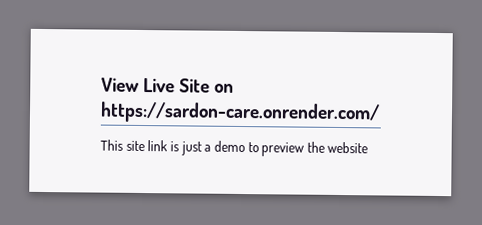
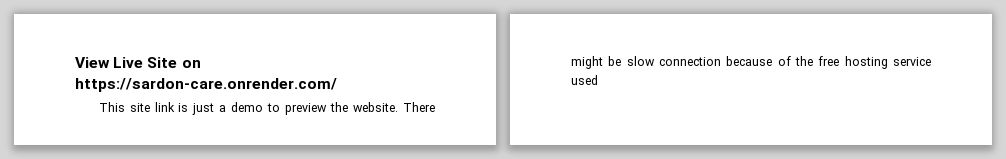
[327,141,369,154] website -> [353,102,435,112] [571,56,931,69] [571,75,598,85] website. There might be slow connection because of the free hosting service used

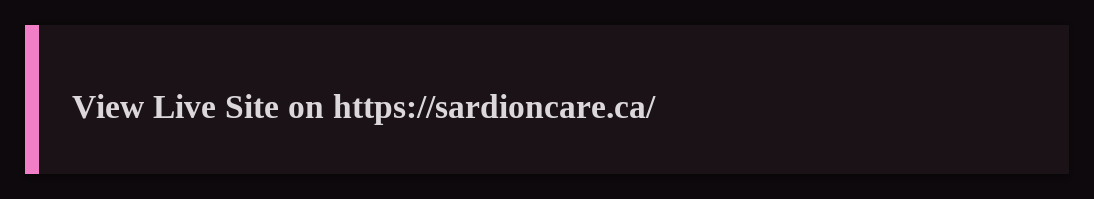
[75,78,337,92] [98,102,435,115] [571,56,931,69] [571,75,598,85] https://sardon-care.onrender.com/ // This site link is just a demo to preview the website. There might be slow connection because of the free hosting service used -> [333,94,657,125] https://sardioncare.ca/

